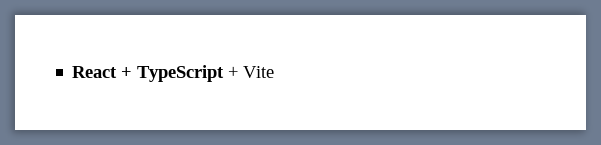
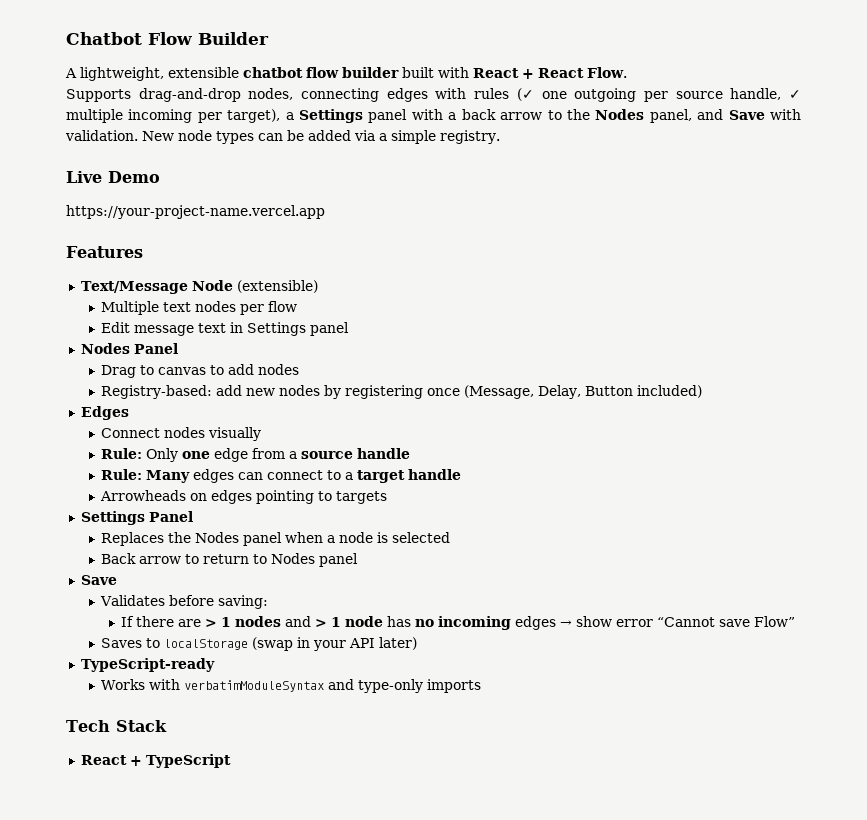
(72, 72) none -> [66,32,269,45] [65,67,627,81] [66,88,801,102] [66,109,801,123] [65,130,500,144] [66,171,160,183] [66,205,325,219] [66,246,143,258] [80,280,318,294] [100,301,297,315] [100,322,349,336] [80,343,178,354] [100,364,299,378] [100,385,702,399] [80,406,129,420] [100,427,261,441] [100,448,410,462] [100,469,461,483] [99,490,387,504] [80,511,193,525] [100,532,450,546] [100,553,358,567] [80,575,117,585] [99,595,268,609] [121,616,796,630] [100,637,417,651] [80,658,215,672] [100,679,481,693] [66,720,167,732] Chatbot Flow Builder // A lightweight, extensible chatbot flow builder built with React + React Flow. // Supports drag-and-drop nodes, connecting edges with rules (✓ one outgoing per source handle, ✓ multiple incoming per target), a Settings panel with a back arrow to the Nodes panel, and Save with validation. New node types can be added via a simple registry. // Live Demo // https://your-project-name.vercel.app // Features // Text/Message Node (extensible) // Multiple text nodes per flow // Edit message text in Settings panel // Nodes Panel // Drag to canvas to add nodes // Registry-based: add new nodes by registering once (Message, Delay, Button included) // Edges // Connect nodes visually // Rule: Only one edge from a source handle // Rule: Many edges can connect to a target handle // Arrowheads on edges pointing to targets // Settings Panel // Replaces the Nodes panel when a node is selected // Back arrow to return to Nodes panel // Save // Validates before saving: // If there are > 1 nodes and > 1 node has no incoming edges → show error “Cannot save Flow” // Saves to localStorage (swap in your API later) // TypeScript-ready // Works with verbatimModuleSyntax and type-only imports // Tech Stack //
[228,66,275,78] + Vite -> (231, 761) none

